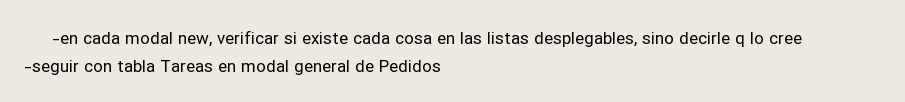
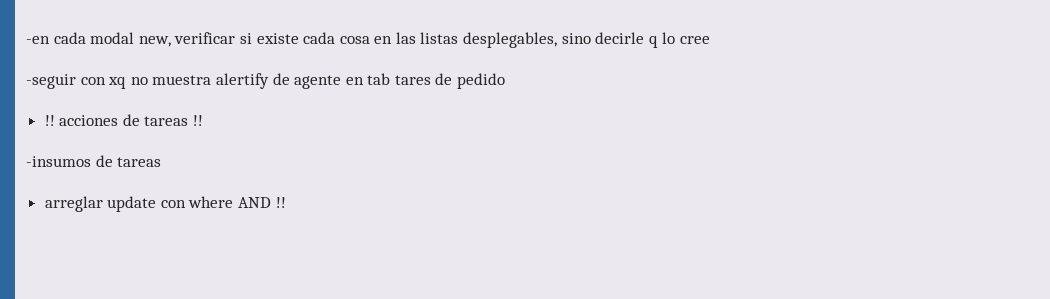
[117,60,441,75] tabla Tareas en modal general de Pedidos -> [108,73,506,89] [44,114,204,126] [26,155,162,167] [44,196,286,212] xq no muestra alertify de agente en tab tares de pedido // !! acciones de tareas !! // -insumos de tareas // arreglar update con where AND !!

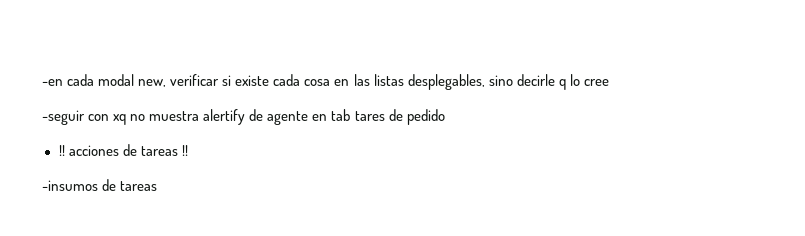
[44,196,286,212] // arreglar update con where AND !! -> (158, 186) none

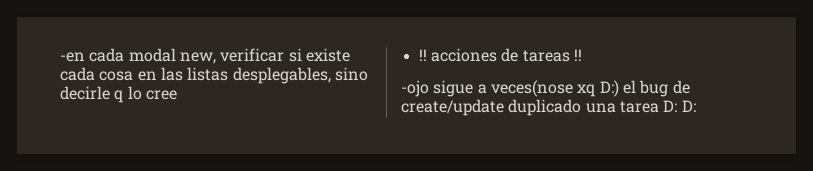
[42,109,445,125] // -seguir con xq no muestra alertify de agente en tab tares de pedido -> (177, 95) none
[42,179,158,191] -insumos de tareas -> [401,80,690,97] [401,99,696,116] -ojo sigue a veces(nose xq D:) el bug de create/update duplicado una tarea D: D:

